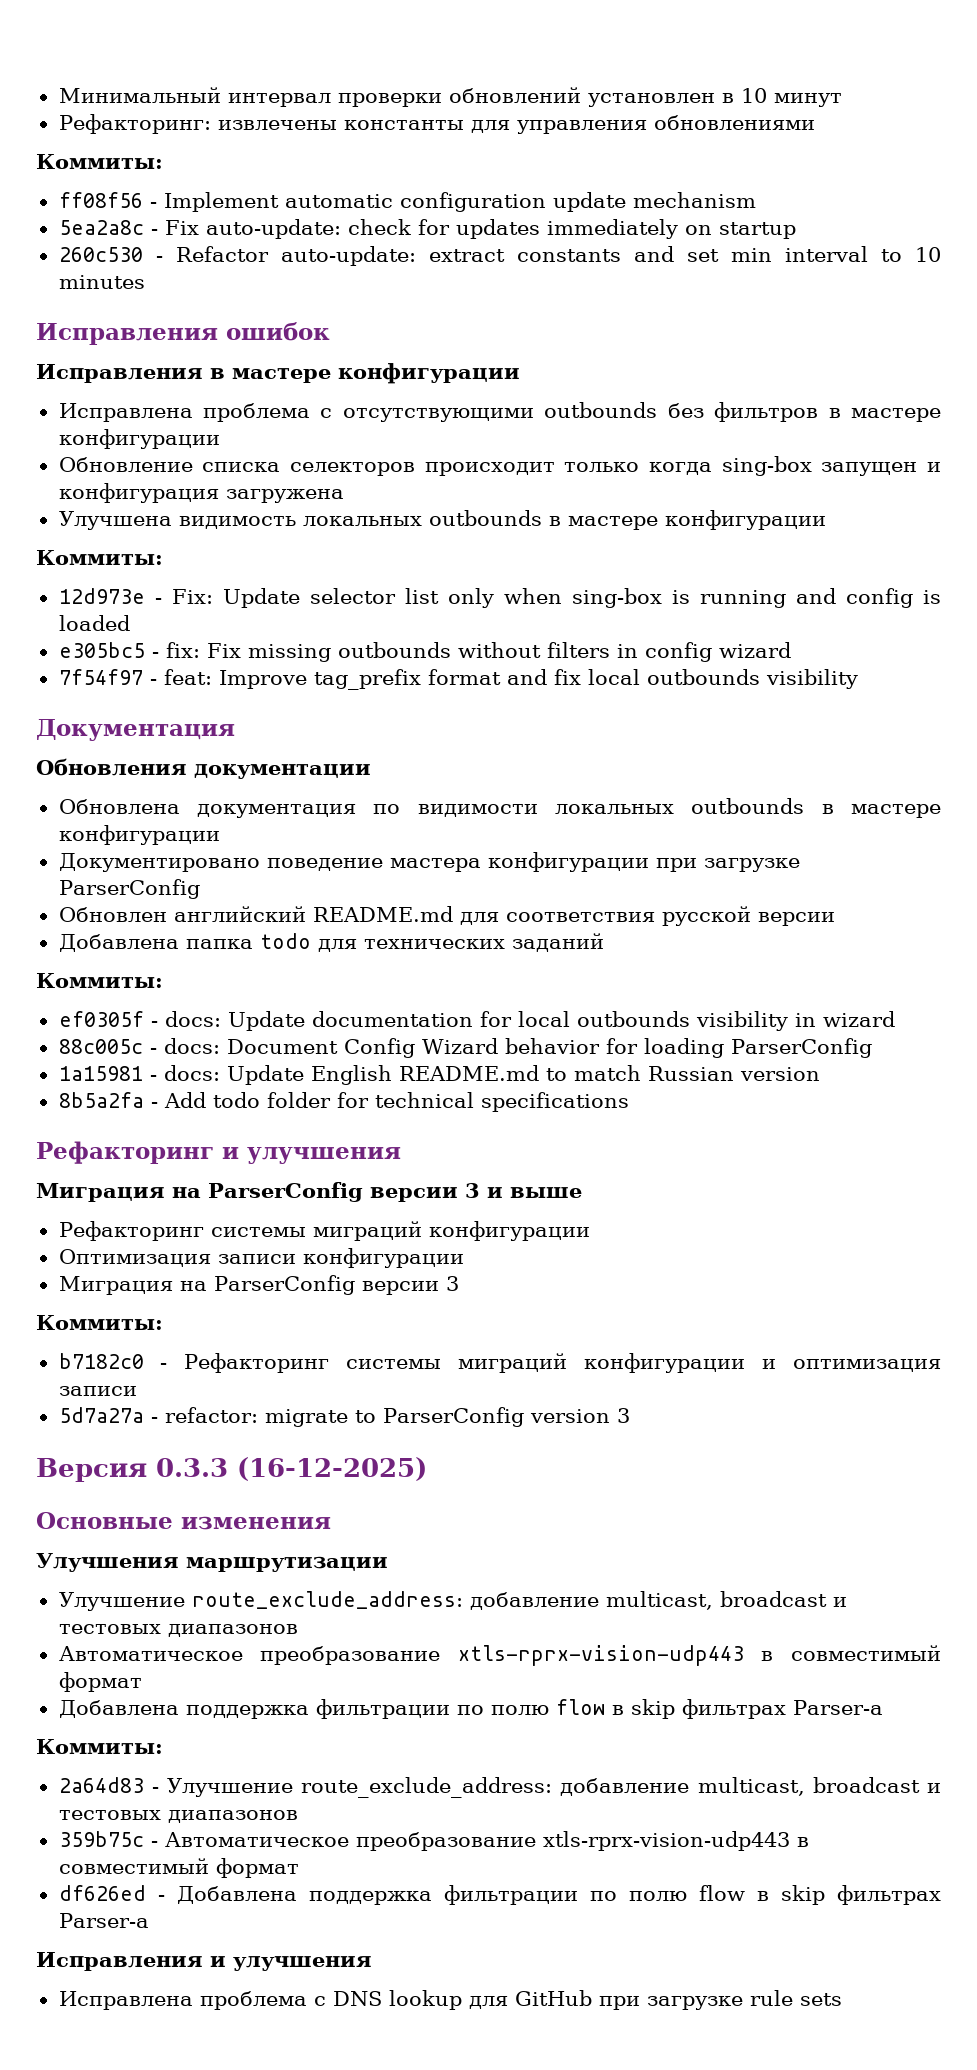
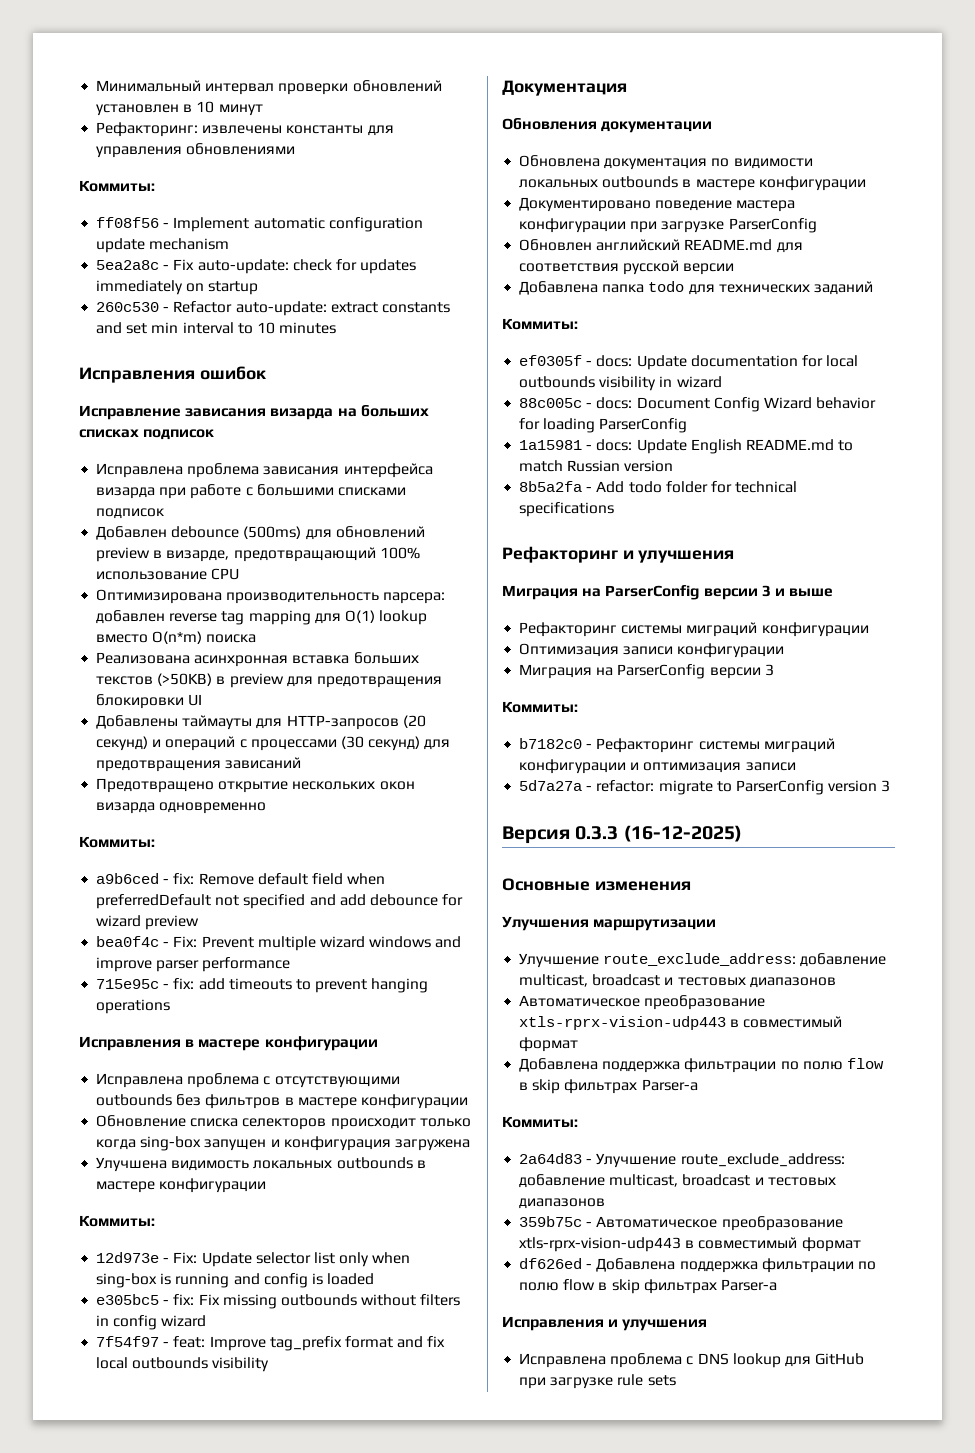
(330, 331) none -> [79,405,429,420] [79,429,215,440] [96,463,433,478] [96,484,406,499] [96,508,166,519] [96,526,425,540] [96,547,420,562] [96,568,240,580] [96,589,446,604] [96,610,428,625] [96,631,257,644] [96,652,419,667] [96,673,442,688] [96,694,203,709] [96,715,426,730] [96,736,451,751] [96,757,302,772] [96,778,415,793] [96,802,267,814] [79,836,155,848] [96,873,386,885] [96,894,464,909] [96,915,200,930] [96,936,462,951] [96,957,291,972] [96,978,429,993] [96,999,171,1014] // Исправление зависания визарда на больших списках подписок // Исправлена проблема зависания интерфейса визарда при работе с большими списками подписок // Добавлен debounce (500ms) для обновлений preview в визарде, предотвращающий 100% использование CPU // Оптимизирована производительность парсера: добавлен reverse tag mapping для O(1) lookup вместо O(n*m) поиска // Реализована асинхронная вставка больших текстов (>50KB) в preview для предотвращения блокировки UI // Добавлены таймауты для HTTP-запросов (20 секунд) и операций с процессами (30 секунд) для предотвращения зависаний // Предотвращено открытие нескольких окон визарда одновременно // Коммиты: // a9b6ced - fix: Remove default field when preferredDefault not specified and add debounce for wizard preview // bea0f4c - Fix: Prevent multiple wizard windows and improve parser performance // 715e95c - fix: add timeouts to prevent hanging operations

